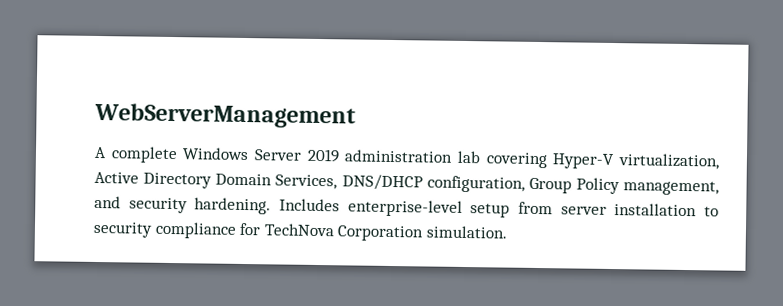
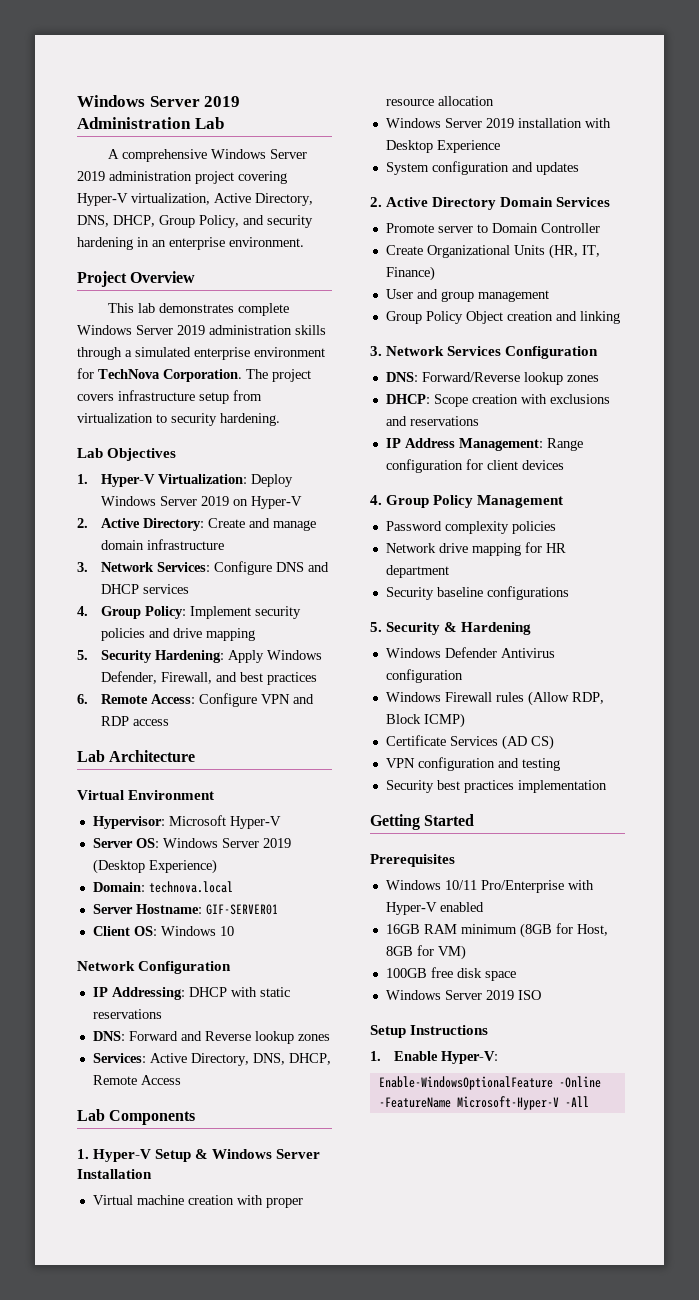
[94,102,356,129] [94,146,107,159] WebServerManagement // A -> [77,95,241,107] [77,117,224,129] [108,149,308,162] [77,171,287,184] [77,193,313,206] [77,215,313,228] [77,237,304,250] [77,271,196,287] [108,303,235,313] Windows Server 2019 Administration Lab // A comprehensive Windows Server 2019 administration project covering Hyper-V virtualization, Active Directory, DNS, DHCP, Group Policy, and security hardening in an enterprise environment. // Project Overview // This lab demonstrates
[456,150,720,170] [94,171,719,196] [94,195,719,218] [93,221,508,242] lab covering Hyper-V virtualization, Active Directory Domain Services, DNS/DHCP configuration, Group Policy management, and security hardening. Includes enterprise-level setup from server installation to security compliance for TechNova Corporation simulation. -> [295,325,326,335] [77,347,325,360] [77,368,311,382] [77,390,262,404] [77,413,280,426] [77,448,177,461] [77,474,294,487] [101,496,303,509] [77,518,317,531] [101,539,225,550] [77,561,330,575] [101,584,190,594] [77,606,302,619] [101,628,256,641] [77,650,323,663] [101,671,318,685] [77,693,315,707] [101,716,170,726] [77,750,196,762] [77,790,215,800] [92,815,281,829] [92,838,291,848] [92,859,217,874] [92,881,233,893] [92,904,278,915] [92,926,234,936] [77,961,232,974] [92,987,290,1000] [92,1009,162,1019] [92,1031,330,1044] [92,1053,331,1066] [92,1075,181,1085] [77,1109,196,1125] [77,1149,321,1162] [77,1169,152,1179] [92,1195,303,1208] [385,96,494,106] [385,118,611,128] [385,140,500,153] [385,161,579,175] [370,197,611,210] [385,223,600,233] [385,244,600,259] [385,266,435,281] [385,289,549,302] [385,311,620,324] [370,346,599,359] [385,372,599,385] [385,394,610,407] [385,416,479,426] [385,438,583,451] [385,459,564,473] [370,495,564,508] [385,521,556,534] [385,542,566,556] [385,565,449,578] [385,586,569,600] [370,622,532,635] [385,647,555,658] [385,669,463,683] [385,691,604,706] [385,713,465,728] [385,735,554,750] [385,757,560,771] [385,780,607,793] [370,814,475,830] [370,854,455,867] [385,880,594,893] [385,902,484,915] [385,923,608,938] [385,945,466,960] [385,967,516,981] [385,990,541,1000] [370,1025,489,1038] [370,1051,499,1064] [378,1076,601,1090] [378,1096,589,1110] skills through a simulated enterprise environment for TechNova Corporation. The project covers infrastructure setup from virtualization to security hardening. // Lab Objectives // 1. Hyper-V Virtualization: Deploy Windows Server 2019 on Hyper-V // 2. Active Directory: Create and manage domain infrastructure // 3. Network Services: Configure DNS and DHCP services // 4. Group Policy: Implement security policies and drive mapping // 5. Security Hardening: Apply Windows Defender, Firewall, and best practices // 6. Remote Access: Configure VPN and RDP access // Lab Architecture // Virtual Environment // Hypervisor: Microsoft Hyper-V // Server OS: Windows Server 2019 (Desktop Experience) // Domain: technova.local // Server Hostname: GIF-SERVER01 // Client OS: Windows 10 // Network Configuration // IP Addressing: DHCP with static reservations // DNS: Forward and Reverse lookup zones // Services: Active Directory, DNS, DHCP, Remote Access // Lab Components // 1. Hyper-V Setup & Windows Server Installation // Virtual machine creation with proper resource allocation // Windows Server 2019 installation with Desktop Experience // System configuration and updates // 2. Active Directory Domain Services // Promote server to Domain Controller // Create Organizational Units (HR, IT, Finance) // User and group management // Group Policy Object creation and linking // 3. Network Services Configuration // DNS: Forward/Reverse lookup zones // DHCP: Scope creation with exclusions and reservations // IP Address Management: Range configuration for client devices // 4. Group Policy Management // Password complexity policies // Network drive mapping for HR department // Security baseline configurations // 5. Security & Hardening // Windows Defender Antivirus configuration // Windows Firewall rules (Allow RDP, Block ICMP) // Certificate Services (AD CS) // VPN configuration and testing // Security best practices implementation // Getting Started // Prerequisites // Windows 10/11 Pro/Enterprise with Hyper-V enabled // 16GB RAM minimum (8GB for Host, 8GB for VM) // 100GB free disk space // Windows Server 2019 ISO // Setup Instructions // 1. Enable Hyper-V: // Enable-WindowsOptionalFeature -Online -FeatureName Microsoft-Hyper-V -All

